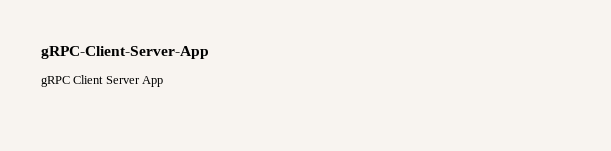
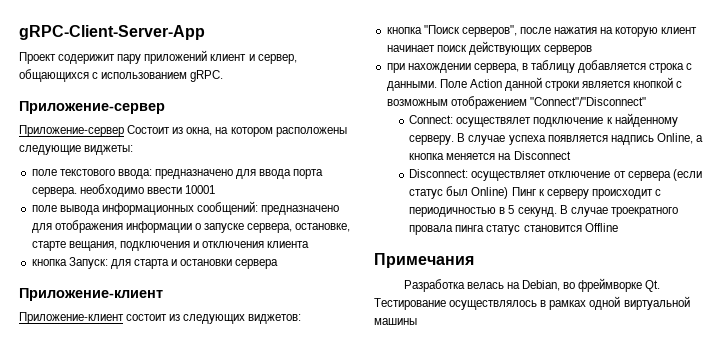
[41,75,164,87] gRPC Client Server App -> [19,50,297,64] [19,69,224,82] [19,101,165,114] [19,125,347,137] [19,145,134,155] [31,169,324,179] [31,184,215,197] [31,201,340,215] [31,220,351,233] [31,241,310,251] [31,257,279,269] [19,288,163,301] [19,312,302,324] [386,25,698,37] [386,41,592,55] [386,60,693,73] [386,77,683,91] [386,96,646,109] [409,113,678,127] [409,133,703,145] [409,151,571,160] [409,169,702,181] [409,186,661,199] [409,205,678,217] [409,223,618,235] [374,253,474,268] [403,278,661,292] [374,296,690,310] [374,318,417,325] Проект содерижит пару приложений клиент и сервер, общающихся с использованием gRPC. // Приложение-сервер // Приложение-сервер Состоит из окна, на котором расположены следующие виджеты: // поле текстового ввода: предназначено для ввода порта сервера. необходимо ввести 10001 // поле вывода информационных сообщений: предназначено для отображения информации о запуске сервера, остановке, старте вещания, подключения и отключения клиента // кнопка Запуск: для старта и остановки сервера // Приложение-клиент // Приложение-клиент состоит из следующих виджетов: // кнопка "Поиск серверов", после нажатия на которую клиент начинает поиск действующих серверов // при нахождении сервера, в таблицу добавляется строка с данными. Поле Action данной строки является кнопкой с возможным отображением "Connect"/"Disconnect" // Connect: осуществялет подключение к найденному серверу. В случае успеха появляется надпись Online, а кнопка меняется на Disconnect // Disconnect: осуществляет отключение от сервера (если статус был Online) Пинг к серверу происходит с периодичностью в 5 секунд. В случае троекратного провала пинга статус становится Offline // Примечания // Разработка велась на Debian, во фреймворке Qt. Тестирование осуществлялось в рамках одной виртуальной машины

